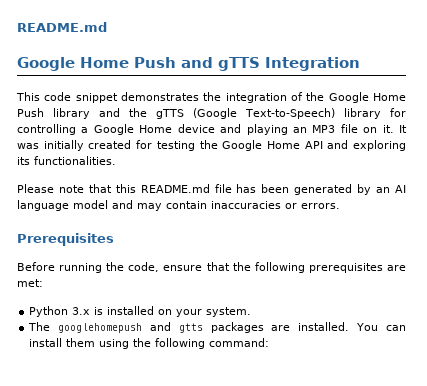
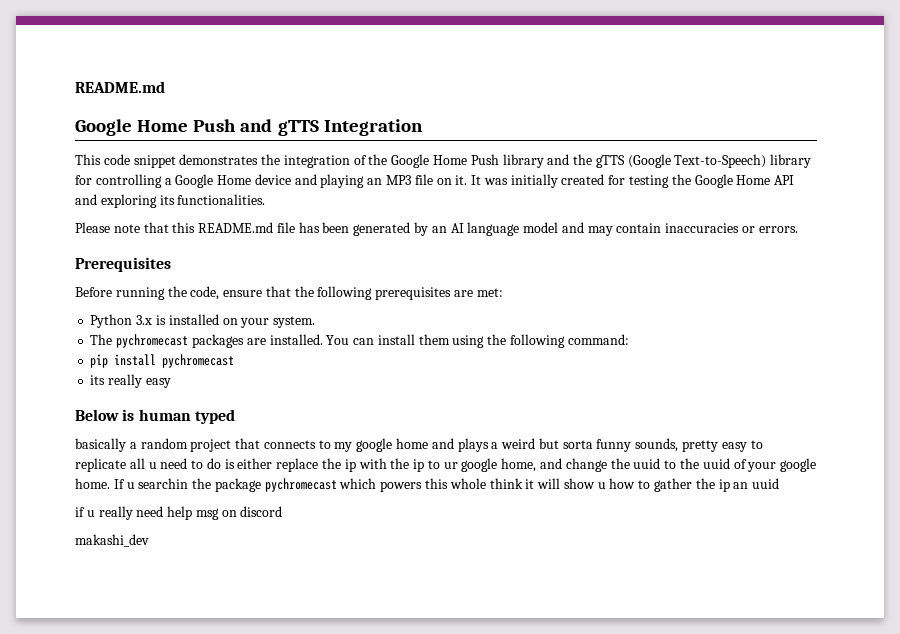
[57,322,203,333] googlehomepush and gtts -> [116,334,189,348] pychromecast
(270, 342) none -> [90,354,235,368] [90,374,171,388] [75,409,235,424] [75,438,763,452] [75,458,817,472] [75,478,780,492] [75,506,283,520] [75,534,149,547] // pip install pychromecast // its really easy // Below is human typed // basically a random project that connects to my google home and plays a weird but sorta funny sounds, pretty easy to replicate all u need to do is either replace the ip with the ip to ur google home, and change the uuid to the uuid of your google home. If u searchin the package pychromecast which powers this whole think it will show u how to gather the ip an uuid // if u really need help msg on discord // makashi_dev

